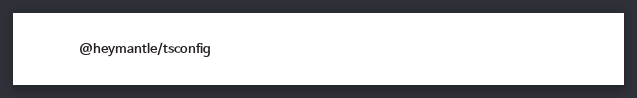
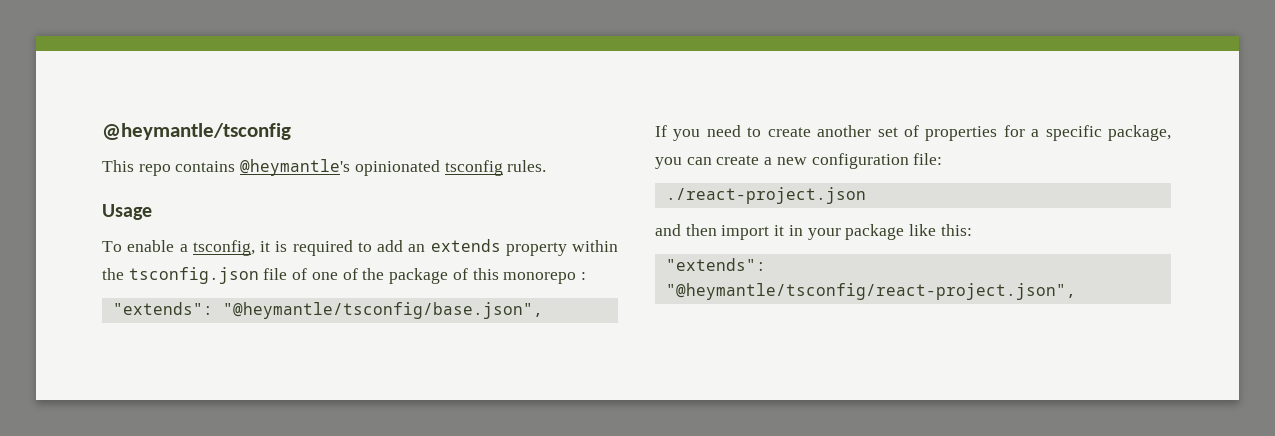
(211, 49) none -> [102,159,547,176] [102,204,152,220] [102,239,618,256] [102,267,586,284] [112,302,543,319] [655,125,1171,141] [655,153,943,169] [665,187,866,204] [655,224,972,240] [665,258,766,271] [665,283,1076,300] // This repo contains @heymantle's opinionated tsconfig rules. // Usage // To enable a tsconfig, it is required to add an extends property within the tsconfig.json file of one of the package of this monorepo : // "extends": "@heymantle/tsconfig/base.json", // If you need to create another set of properties for a specific package, you can create a new configuration file: // ./react-project.json // and then import it in your package like this: // "extends": "@heymantle/tsconfig/react-project.json",

